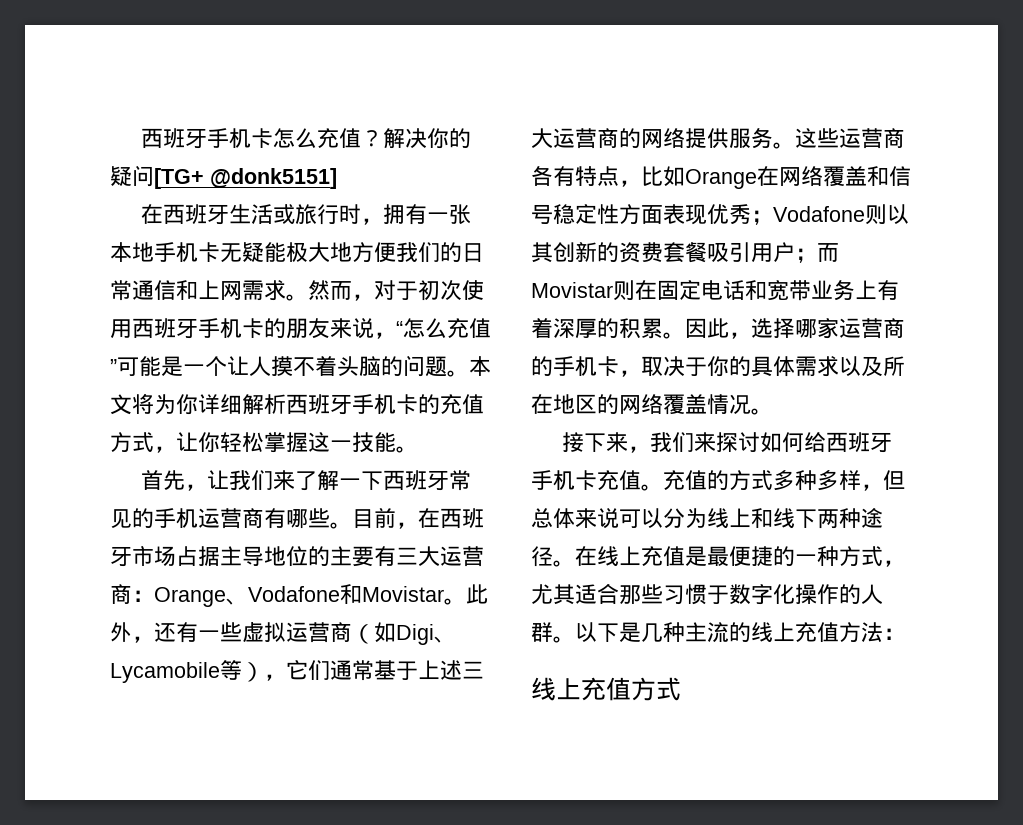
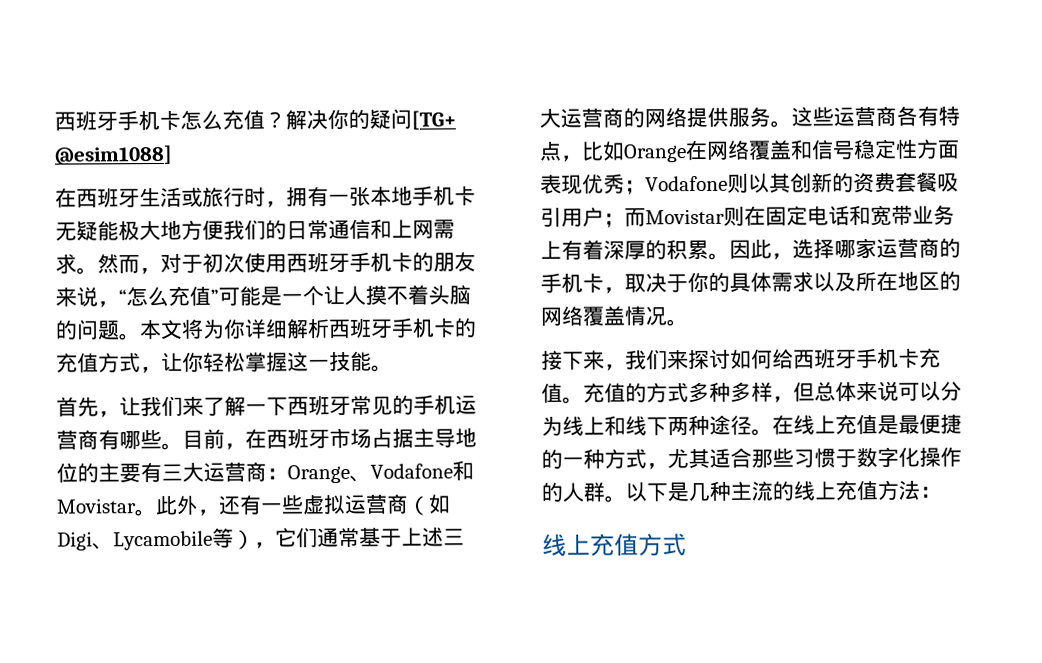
[210,168,337,189] @donk5151] -> [54,144,173,166] @esim1088]

